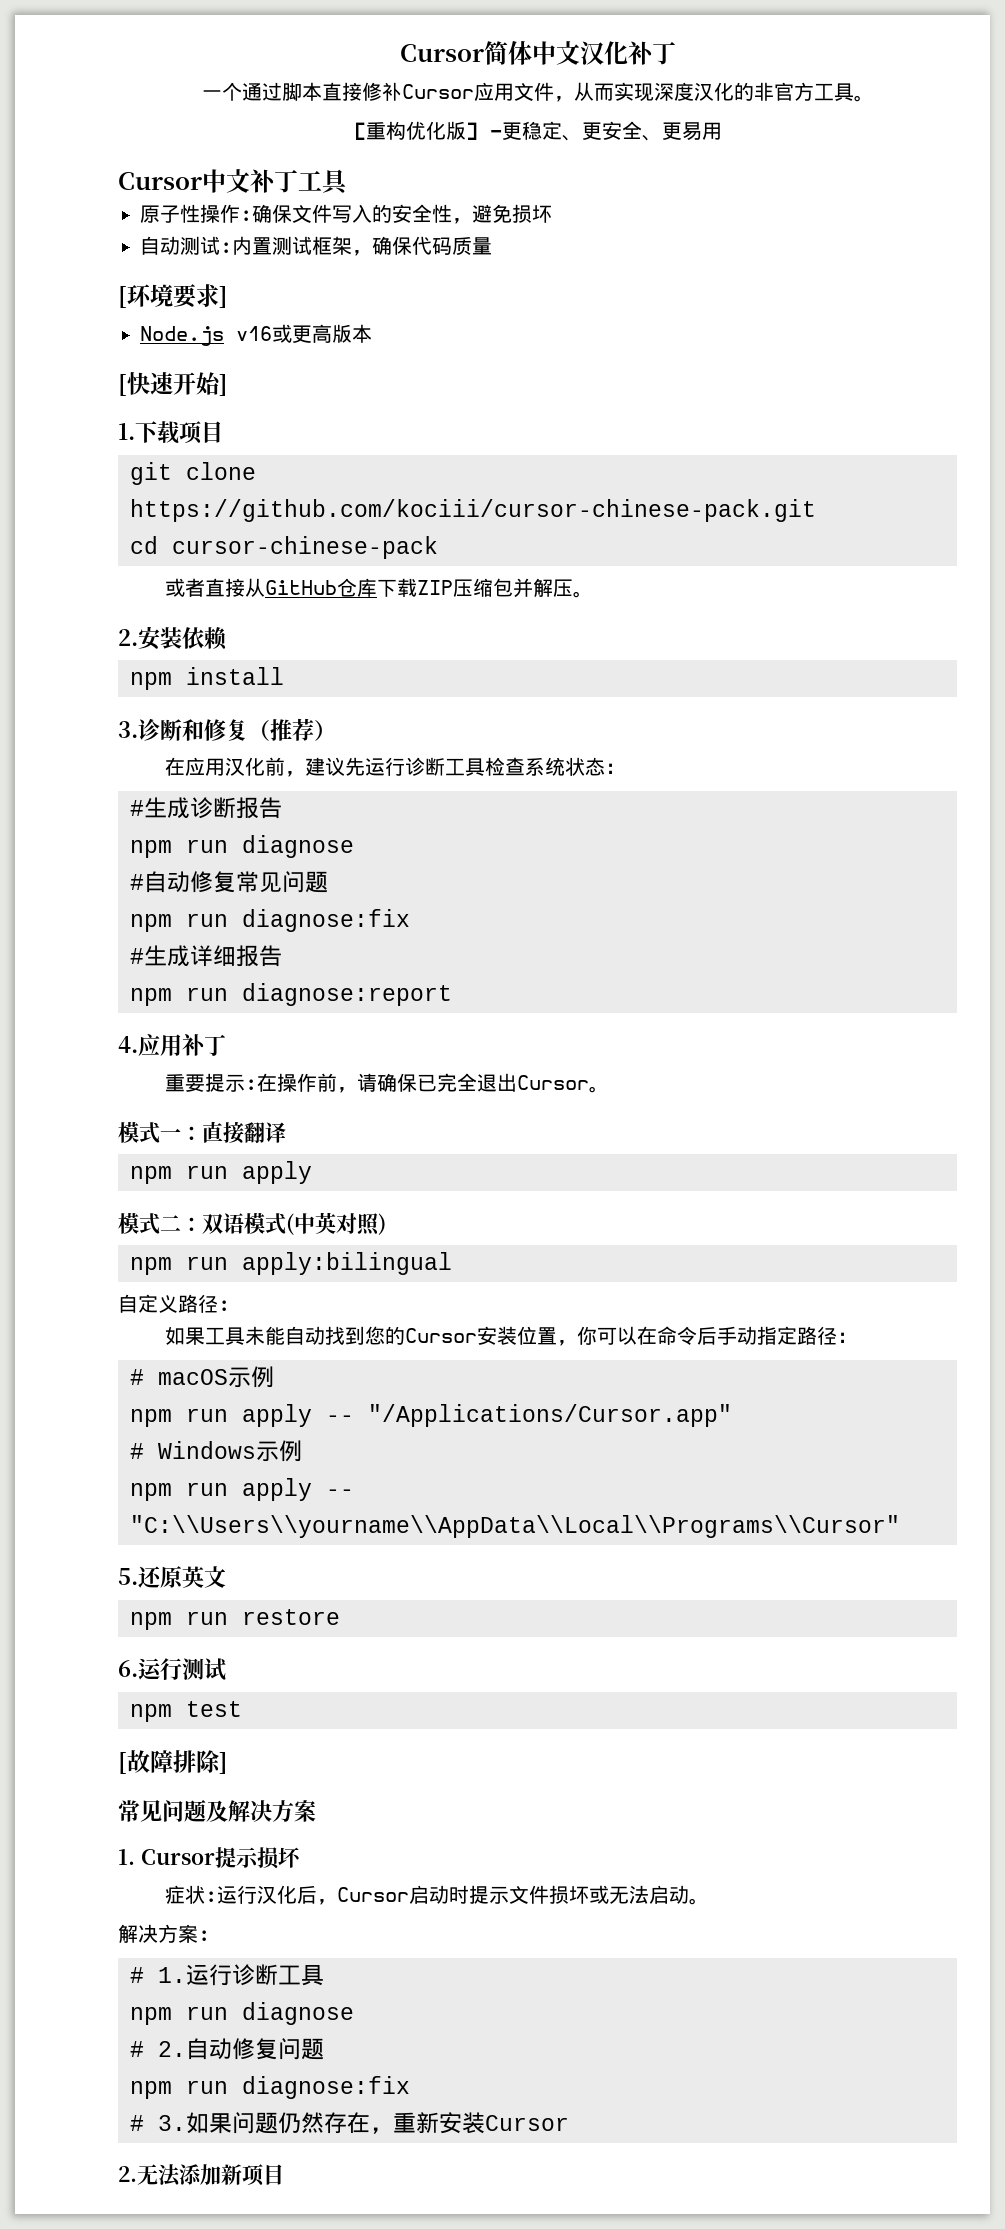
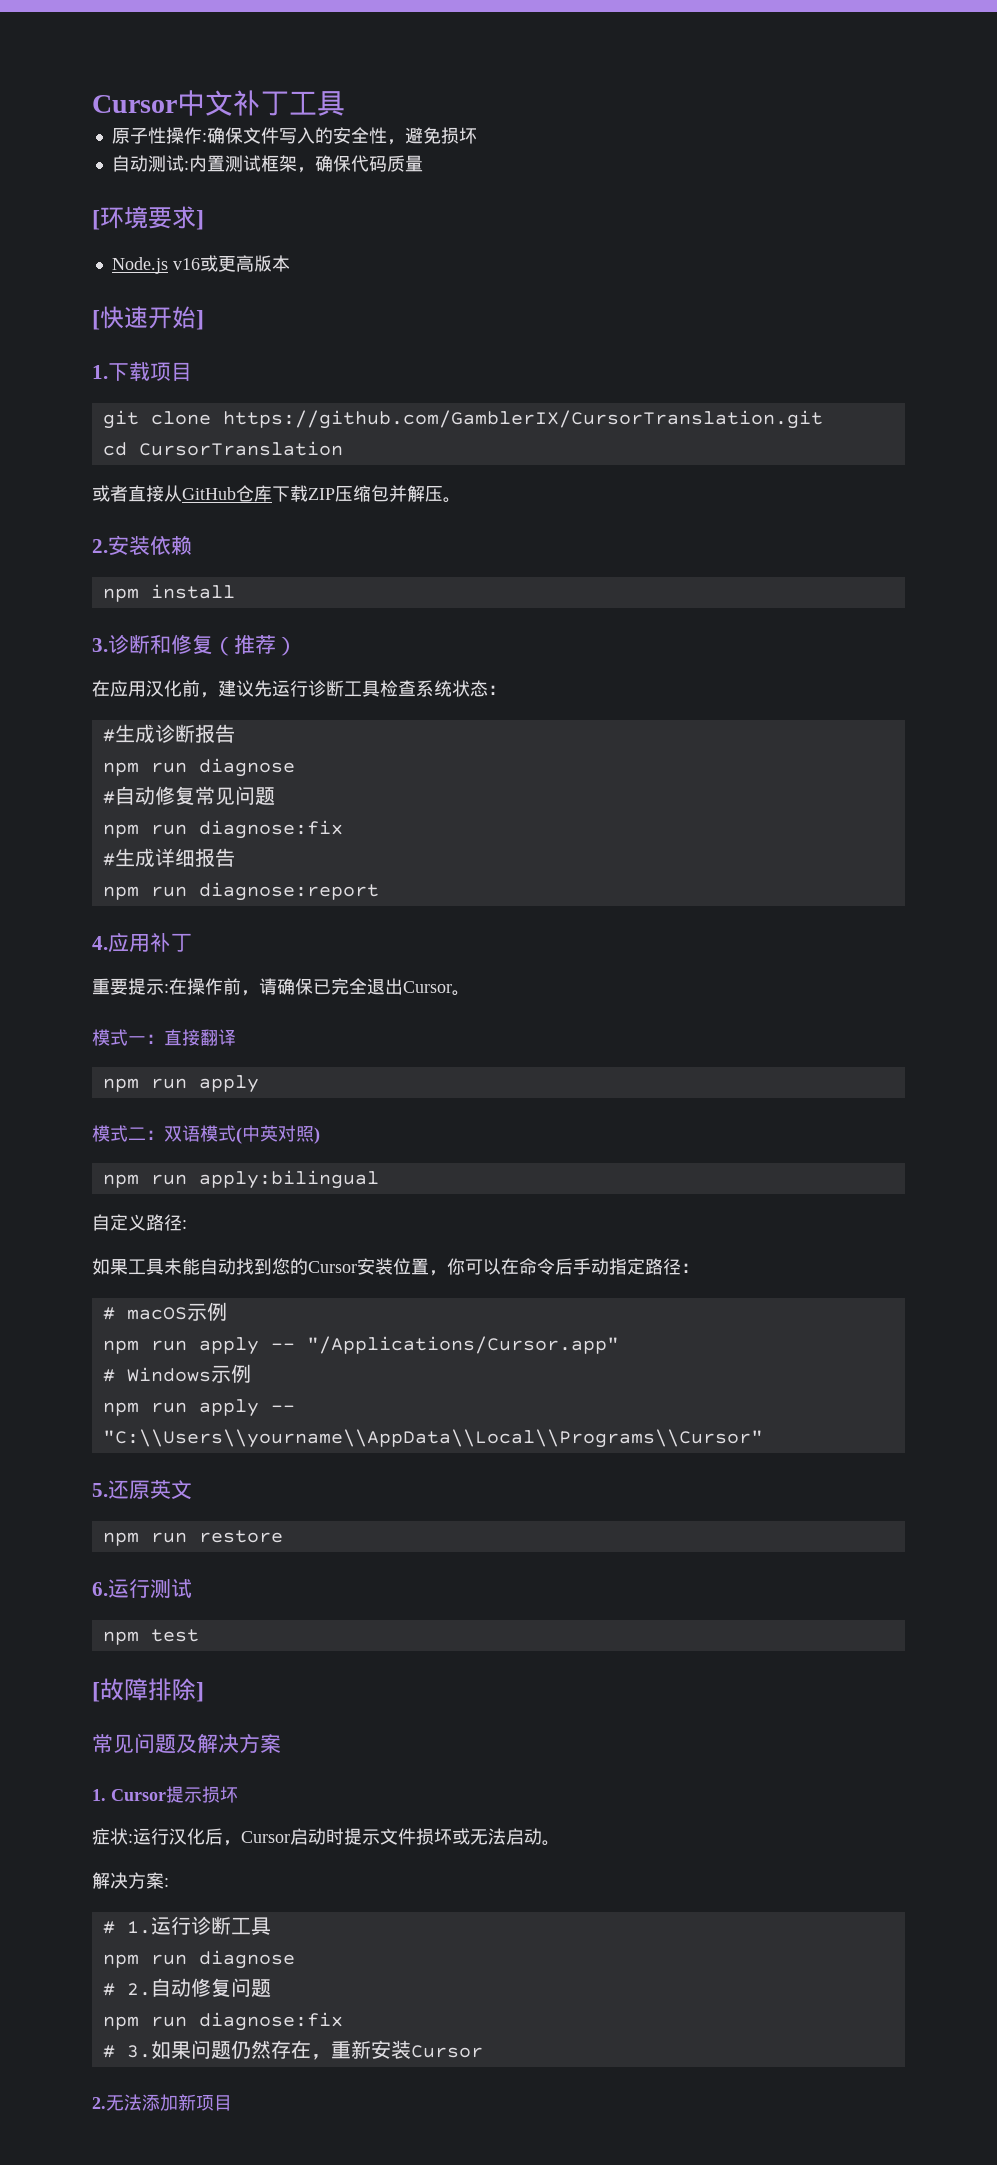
[399,40,676,65] [201,82,874,102] [353,121,722,141] [118,172,202,190] Cursor简体中文汉化补丁 // 一个通过脚本直接修补Cursor应用文件，从而实现深度汉化的非官方工具。 // [重构优化版] -更稳定、更安全、更易用 // Cursor -> [92,95,177,113] Cursor
[130,499,816,522] https://github.com/kociii/cursor-chinese-pack.git -> [222,410,823,429] https://github.com/GamblerIX/CursorTranslation.git
[172,536,438,559] cursor-chinese-pack -> [138,441,343,456] CursorTranslation

